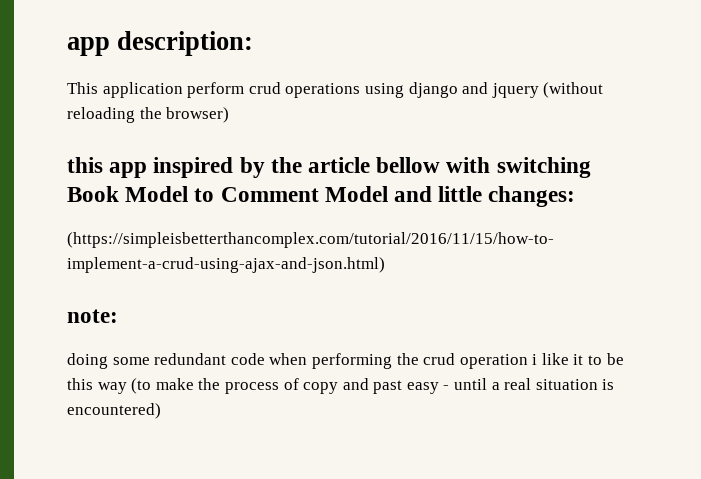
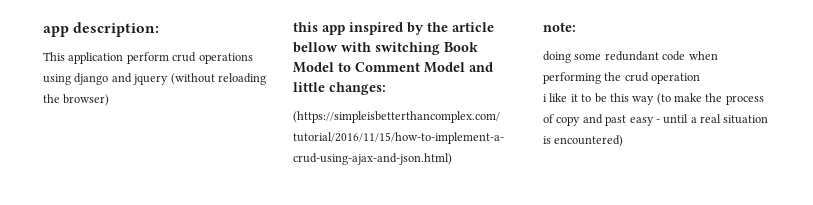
(528, 361) none -> (701, 78) //

